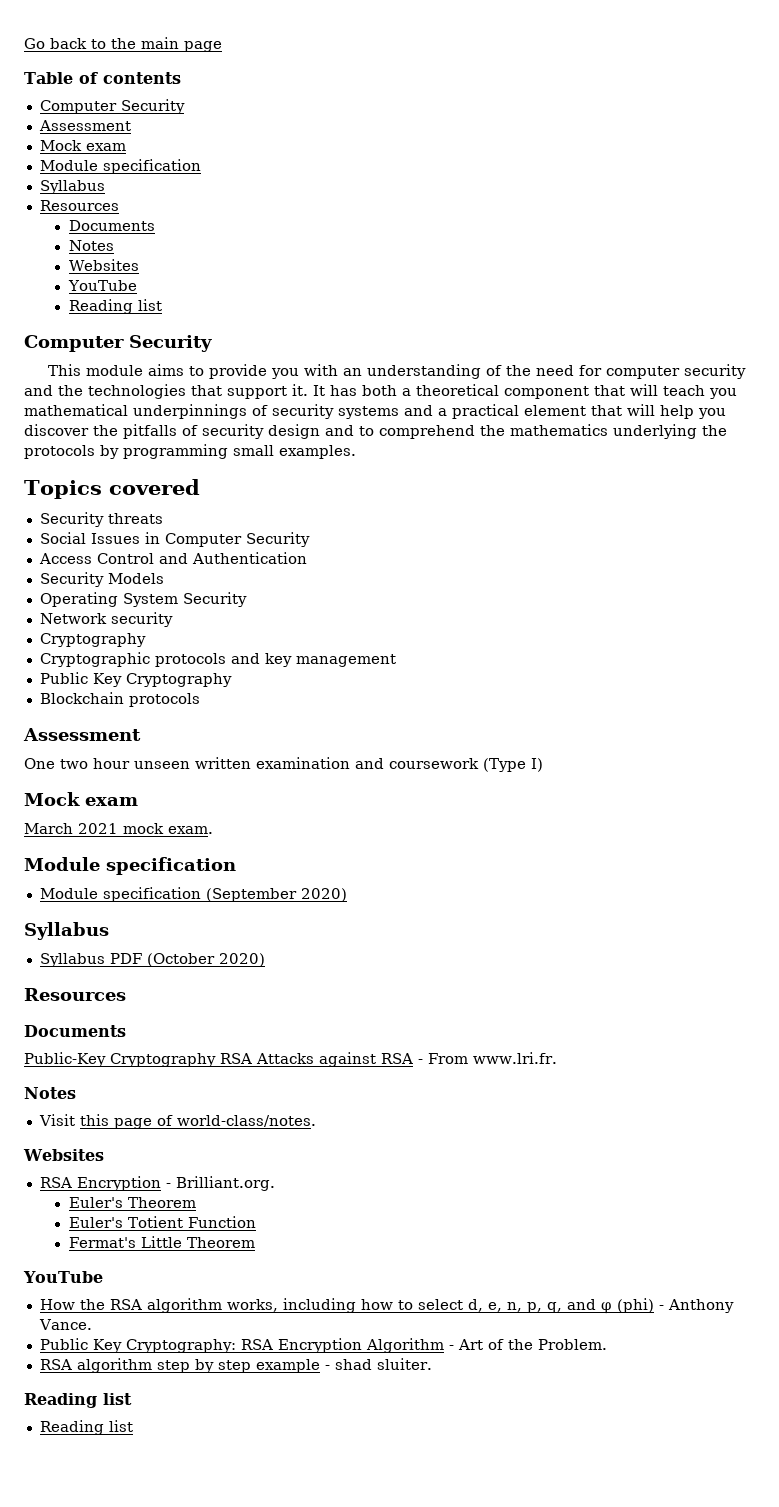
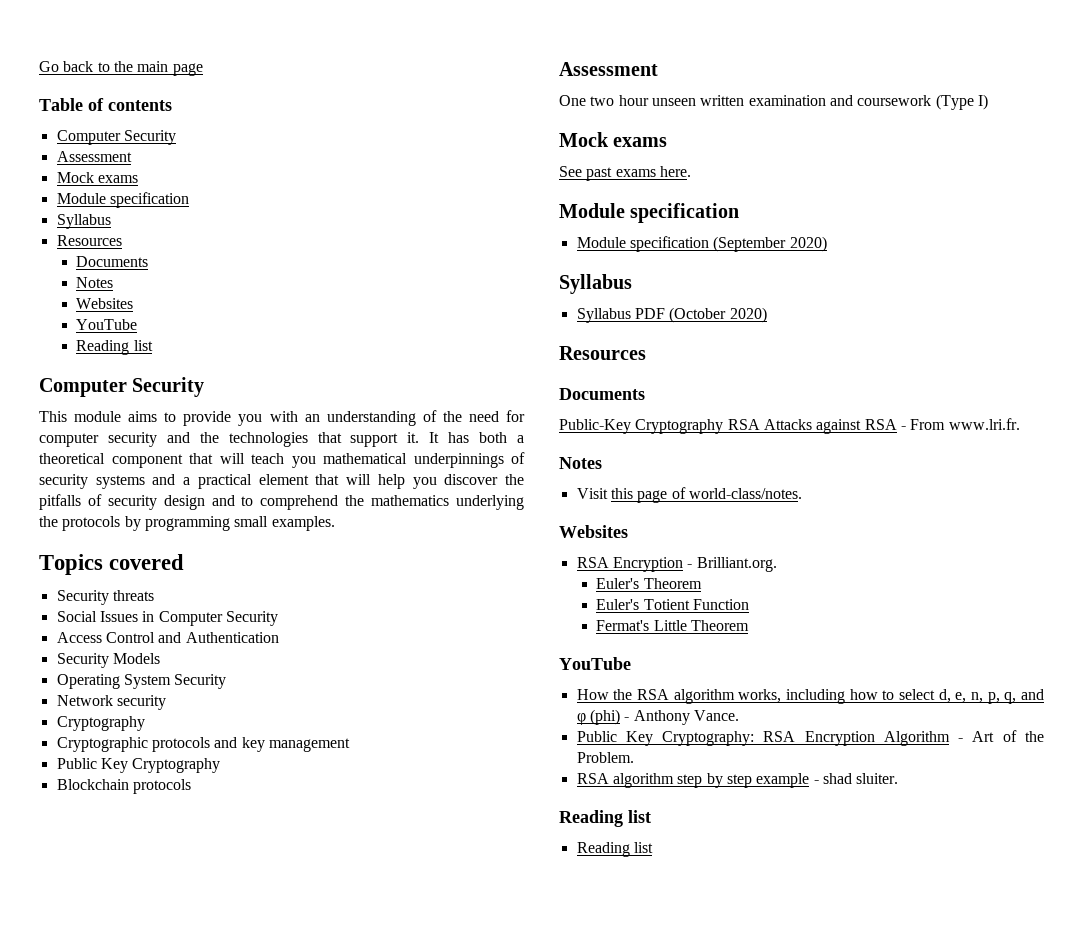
[85,143,126,151] exam -> [97,175,138,183] exams
[85,797,138,806] [24,823,213,834] exam // March 2021 mock exam. -> [613,137,668,147] [559,166,691,181] exams // See past exams here.

